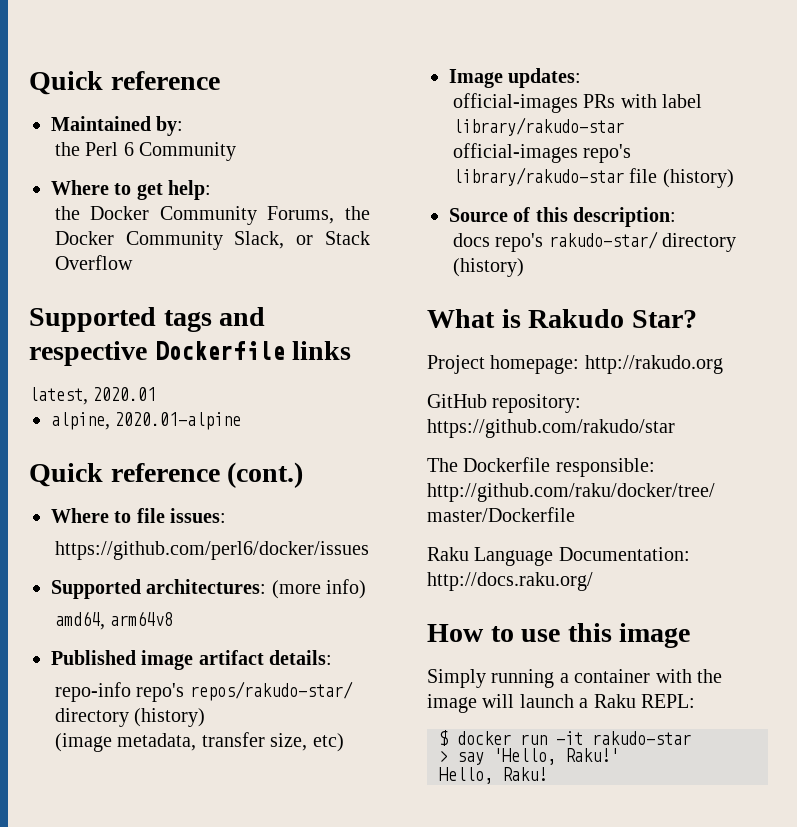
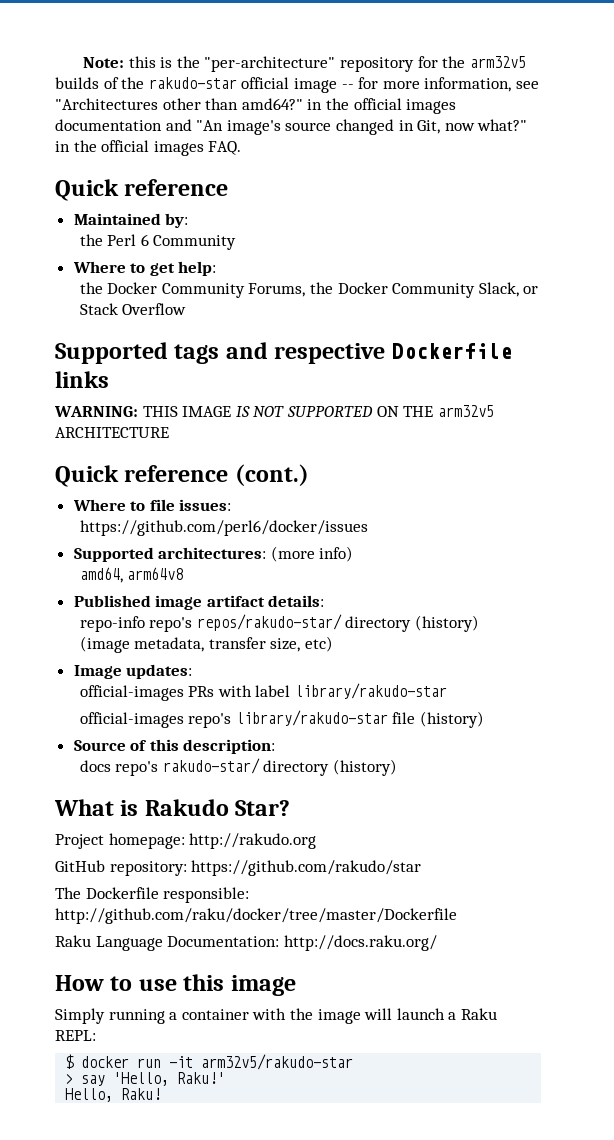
(29, 83) none -> [83,56,526,72] [55,77,539,93] [55,98,457,114] [55,119,528,135] [55,140,242,156] Note: this is the "per-architecture" repository for the arm32v5 builds of the rakudo-star official image -- for more information, see "Architectures other than amd64?" in the official images documentation and "An image's source changed in Git, now what?" in the official images FAQ. //
[29,387,157,405] [51,412,242,430] latest, 2020.01 // alpine, 2020.01-alpine -> [54,405,494,417] [55,427,169,438] WARNING: THIS IMAGE IS NOT SUPPORTED ON THE arm32v5 ARCHITECTURE
[592,731,691,745] rakudo-star -> [201,1054,354,1070] arm32v5/rakudo-star

